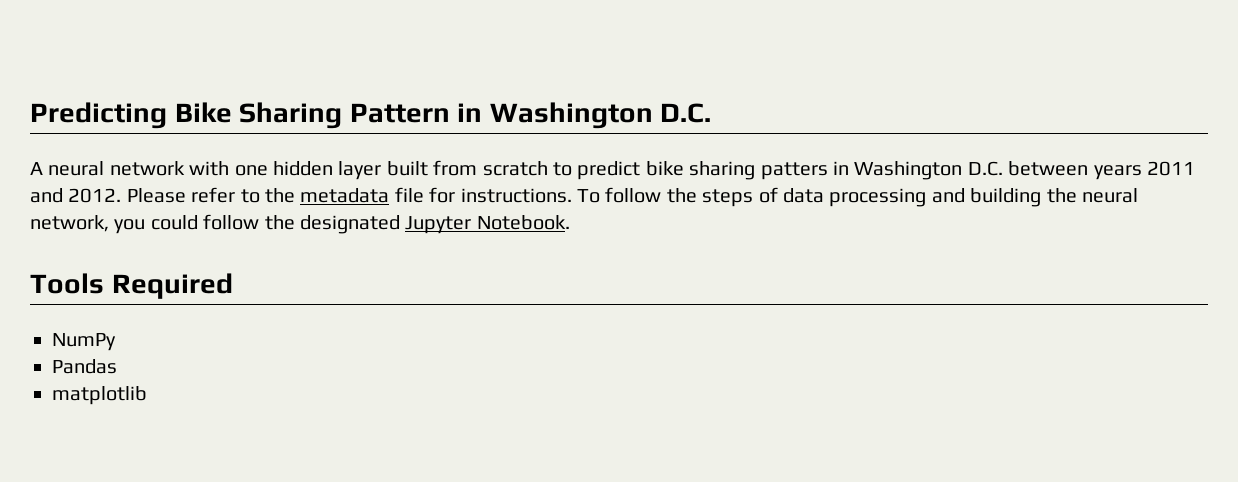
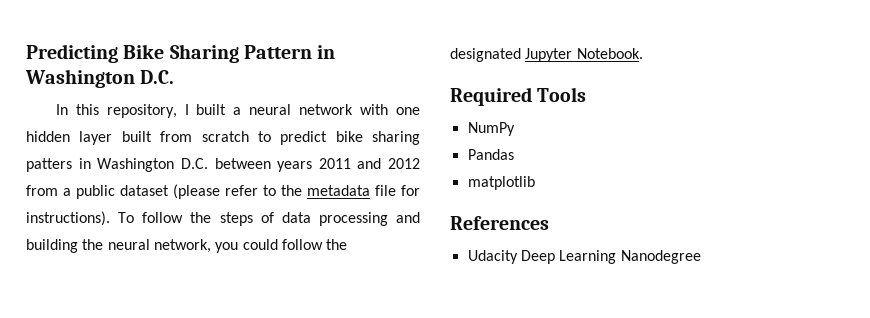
[30,162,43,175] A -> [55,104,242,118] In this repository, I built a
[68,188,186,203] 2012. Please -> [388,158,420,169] [26,184,220,199] 2012 from a public dataset (please
[460,188,572,203] instructions. -> [26,211,110,226] instructions).
(570, 222) none -> [450,87,532,106] Required
[111,273,233,299] Required -> (587, 94) none
(147, 395) none -> [450,216,549,230] [467,250,701,264] // References // Udacity Deep Learning Nanodegree

